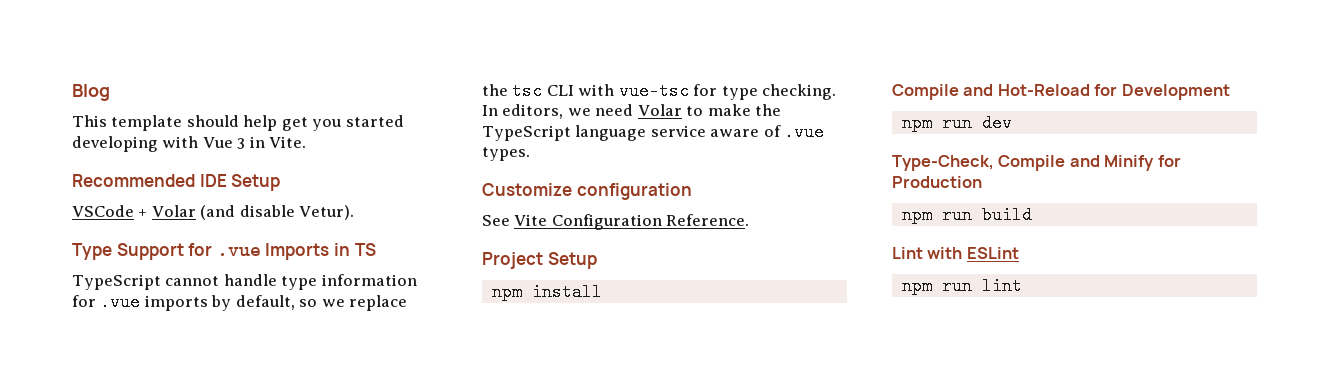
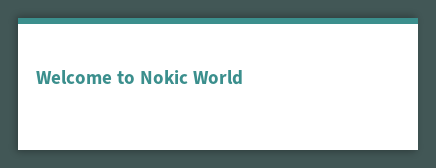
[72,84,110,101] [72,115,404,131] [72,136,307,152] [72,174,281,191] [72,205,355,220] [72,243,376,260] [72,274,417,290] [72,293,408,311] [482,82,837,100] [482,104,782,119] [482,123,825,141] [482,147,530,161] [482,183,692,200] [482,214,750,230] [482,252,597,269] [491,283,602,301] [892,84,1230,100] [901,114,1012,132] [892,155,1181,171] [892,176,982,188] [901,206,1032,224] [892,247,1019,259] [901,277,1022,295] Blog // This template should help get you started developing with Vue 3 in Vite. // Recommended IDE Setup // VSCode + Volar (and disable Vetur). // Type Support for .vue Imports in TS // TypeScript cannot handle type information for .vue imports by default, so we replace the tsc CLI with vue-tsc for type checking. In editors, we need Volar to make the TypeScript language service aware of .vue types. // Customize configuration // See Vite Configuration Reference. // Project Setup // npm install // Compile and Hot-Reload for Development // npm run dev // Type-Check, Compile and Minify for Production // npm run build // Lint with ESLint // npm run lint -> [36,70,244,85] Welcome to Nokic World

